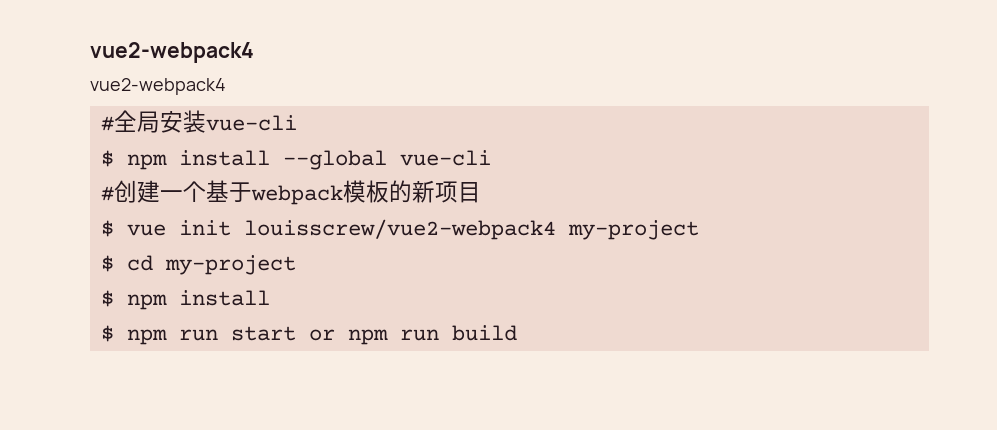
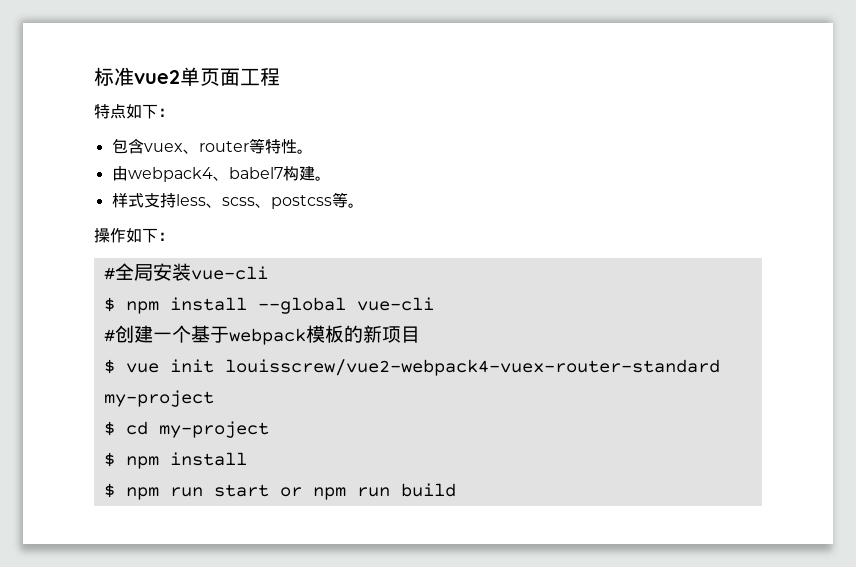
[90,42,254,63] [90,78,226,95] vue2-webpack4 // vue2-webpack4 -> [94,67,280,86] [94,104,174,119] [111,138,313,154] [111,166,331,182] [111,192,364,209] [94,228,174,243] 标准vue2单页面工程 // 特点如下： // 包含vuex、router等特性。 // 由webpack4、babel7构建。 // 样式支持less、scss、postcss等。 // 操作如下：
[243,219,556,240] louisscrew/vue2-webpack4 -> [224,359,720,376] louisscrew/vue2-webpack4-vuex-router-standard

